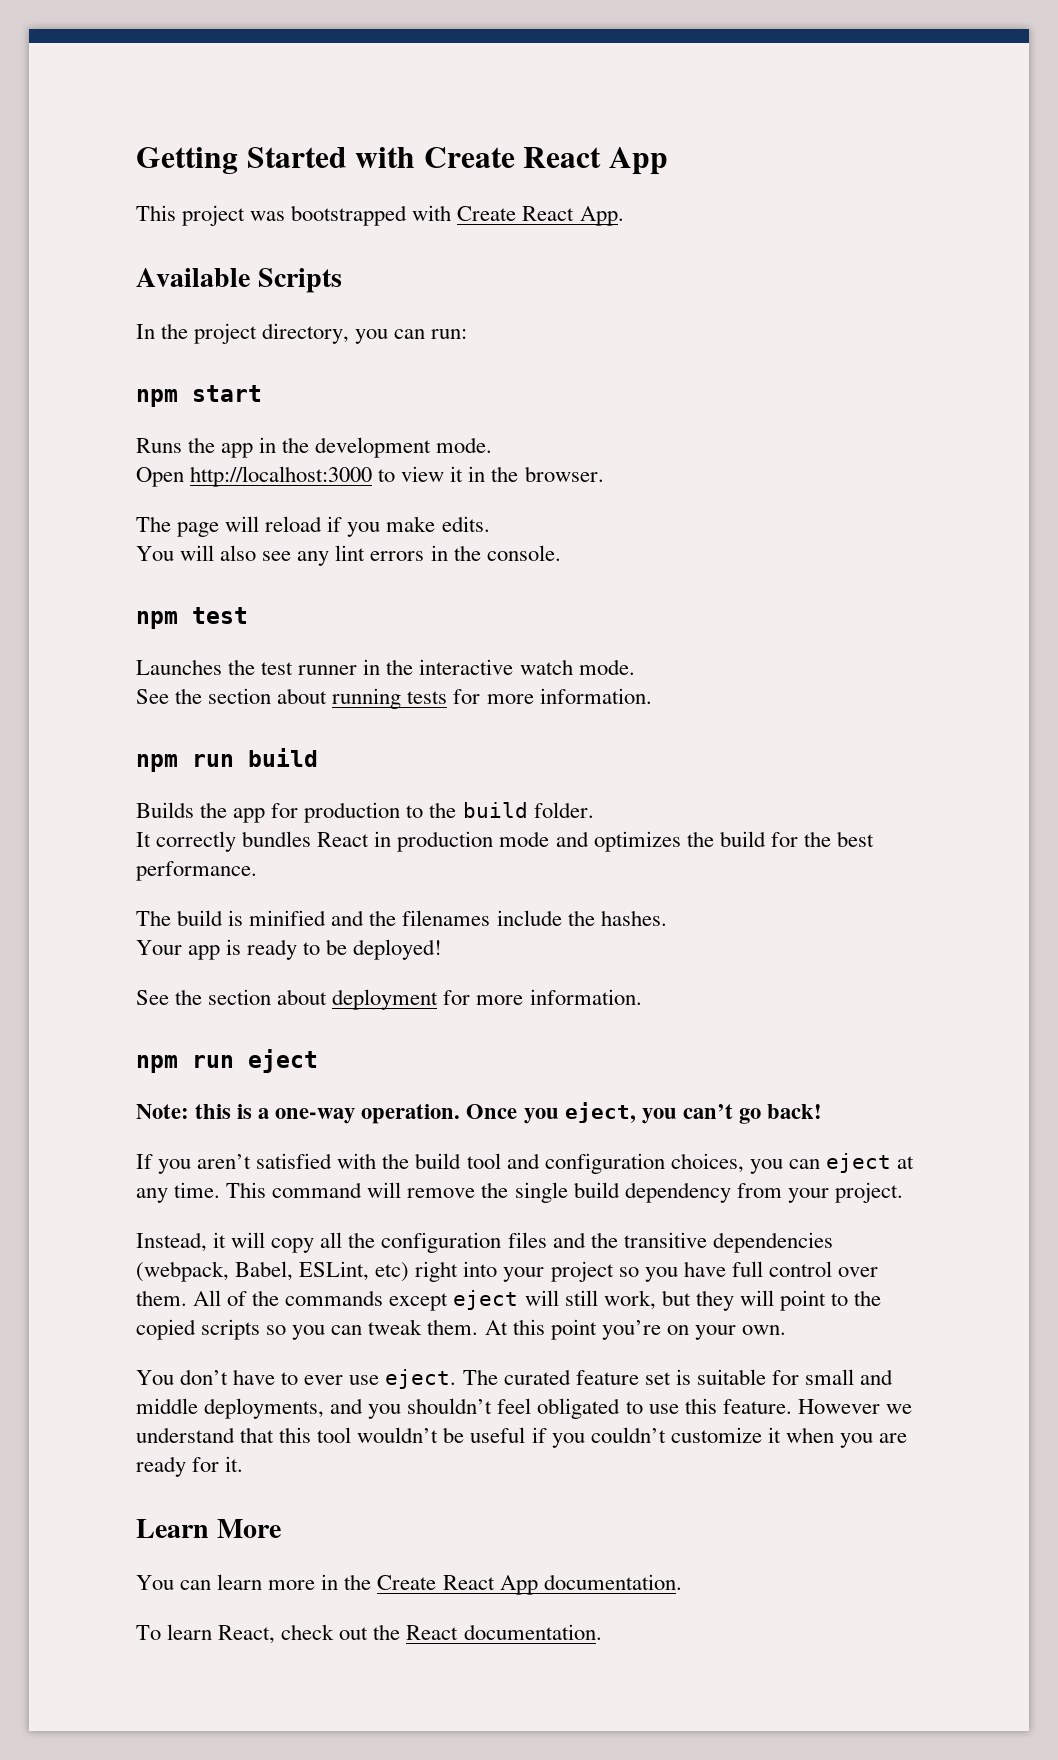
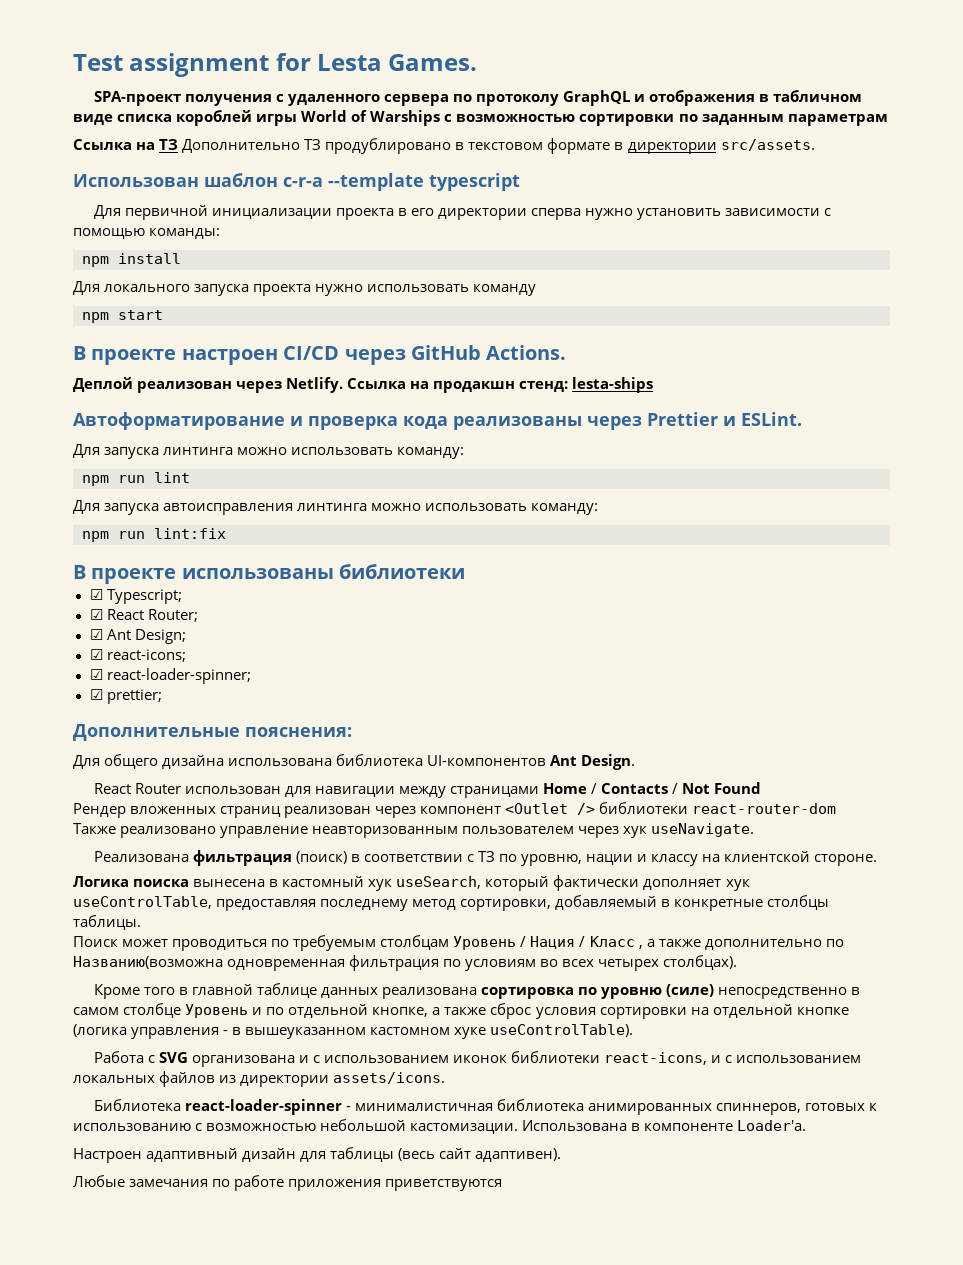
[136,147,668,175] [136,205,624,226] [136,268,342,293] [136,323,468,344] [136,385,262,407] [136,437,493,458] [136,466,604,487] [136,516,490,537] [136,545,561,566] [136,607,248,629] [136,659,635,675] [136,688,652,709] [136,748,318,772] [136,802,594,823] [136,831,874,852] [136,861,257,881] [136,910,667,926] [136,939,443,960] [136,989,642,1010] [136,1049,318,1073] [136,1102,822,1124] [136,1153,915,1174] [136,1182,903,1203] [136,1232,833,1253] [136,1261,878,1282] [136,1290,882,1311] [136,1319,786,1340] [136,1369,894,1389] [136,1398,912,1419] [136,1427,908,1448] [136,1456,244,1477] [136,1519,281,1538] [136,1574,682,1595] [136,1624,602,1644] Getting Started with Create React App // This project was bootstrapped with Create React App. // Available Scripts // In the project directory, you can run: // npm start // Runs the app in the development mode. // Open http://localhost:3000 to view it in the browser. // The page will reload if you make edits. // You will also see any lint errors in the console. // npm test // Launches the test runner in the interactive watch mode. // See the section about running tests for more information. // npm run build // Builds the app for production to the build folder. // It correctly bundles React in production mode and optimizes the build for the best performance. // The build is minified and the filenames include the hashes. // Your app is ready to be deployed! // See the section about deployment for more information. // npm run eject // Note: this is a one-way operation. Once you eject, you can’t go back! // If you aren’t satisfied with the build tool and configuration choices, you can eject at any time. This command will remove the single build dependency from your project. // Instead, it will copy all the configuration files and the transitive dependencies (webpack, Babel, ESLint, etc) right into your project so you have full control over them. All of the commands except eject will still work, but they will point to the copied scripts so you can tweak them. At this point you’re on your own. // You don’t have to ever use eject. The curated feature set is suitable for small and middle deployments, and you shouldn’t feel obligated to use this feature. However we understand that this tool wouldn’t be useful if you couldn’t customize it when you are ready for it. // Learn More // You can learn more in the Create React App documentation. // To learn React, check out the React documentation. -> [73,53,478,77] [93,90,863,106] [73,110,888,126] [73,138,815,154] [73,173,520,191] [93,205,832,220] [73,228,221,239] [82,253,181,267] [73,281,537,296] [82,310,163,323] [73,345,567,365] [73,377,654,393] [73,412,802,430] [73,444,465,459] [82,472,190,486] [73,500,599,515] [82,528,226,542] [73,564,466,584] [89,589,182,604] [89,609,198,622] [89,629,186,644] [89,649,186,662] [89,668,251,684] [89,689,162,704] [73,724,352,741] [73,754,636,770] [93,782,762,798] [73,802,837,818] [73,823,755,838] [93,850,878,866] [73,875,750,891] [73,895,830,911] [73,915,141,930] [73,935,844,951] [73,955,738,971] [93,983,861,999] [73,1003,849,1019] [73,1024,634,1039] [93,1051,862,1067] [73,1071,446,1087] [93,1099,878,1115] [73,1119,807,1134] [73,1147,562,1163] [73,1175,503,1191] Test assignment for Lesta Games. // SPA-проект получения с удаленного сервера по протоколу GraphQL и отображения в табличном виде списка короблей игры World of Warships с возможностью сортировки по заданным параметрам // Ссылка на ТЗ Дополнительно ТЗ продублировано в текстовом формате в директории src/assets. // Использован шаблон c-r-a --template typescript // Для первичной инициализации проекта в его директории сперва нужно установить зависимости с помощью команды: // npm install // Для локального запуска проекта нужно использовать команду // npm start // В проекте настроен CI/CD через GitHub Actions. // Деплой реализован через Netlify. Ссылка на продакшн стенд: lesta-ships // Автоформатирование и проверка кода реализованы через Prettier и ESLint. // Для запуска линтинга можно использовать команду: // npm run lint // Для запуска автоисправления линтинга можно использовать команду: // npm run lint:fix // В проекте использованы библиотеки // ☑ Typescript; // ☑ React Router; // ☑ Ant Design; // ☑ react-icons; // ☑ react-loader-spinner; // ☑ prettier; // Дополнительные пояснения: // Для общего дизайна использована библиотека UI-компонентов Ant Design. // React Router использован для навигации между страницами Home / Contacts / Not Found // Рендер вложенных страниц реализован через компонент <Outlet /> библиотеки react-router-dom // Также реализовано управление неавторизованным пользователем через хук useNavigate. // Реализована фильтрация (поиск) в соответствии с ТЗ по уровню, нации и классу на клиентской стороне. // Логика поиска вынесена в кастомный хук useSearch, который фактически дополняет хук useControlTable, предоставляя последнему метод сортировки, добавляемый в конкретные столбцы таблицы. // Поиск может проводиться по требуемым столбцам Уровень / Нация / Класс , а также дополнительно по Названию(возможна одновременная фильтрация по условиям во всех четырех столбцах). // Кроме того в главной таблице данных реализована сортировка по уровню (силе) непосредственно в самом столбце Уровень и по отдельной кнопке, а также сброс условия сортировки на отдельной кнопке (логика управления - в вышеуказанном кастомном хуке useControlTable). // Работа с SVG организована и с использованием иконок библиотеки react-icons, и с использованием локальных файлов из директории assets/icons. // Библиотека react-loader-spinner - минималистичная библиотека анимированных спиннеров, готовых к использованию с возможностью небольшой кастомизации. Использована в компоненте Loader'а. // Настроен адаптивный дизайн для таблицы (весь сайт адаптивен). // Любые замечания по работе приложения приветствуются

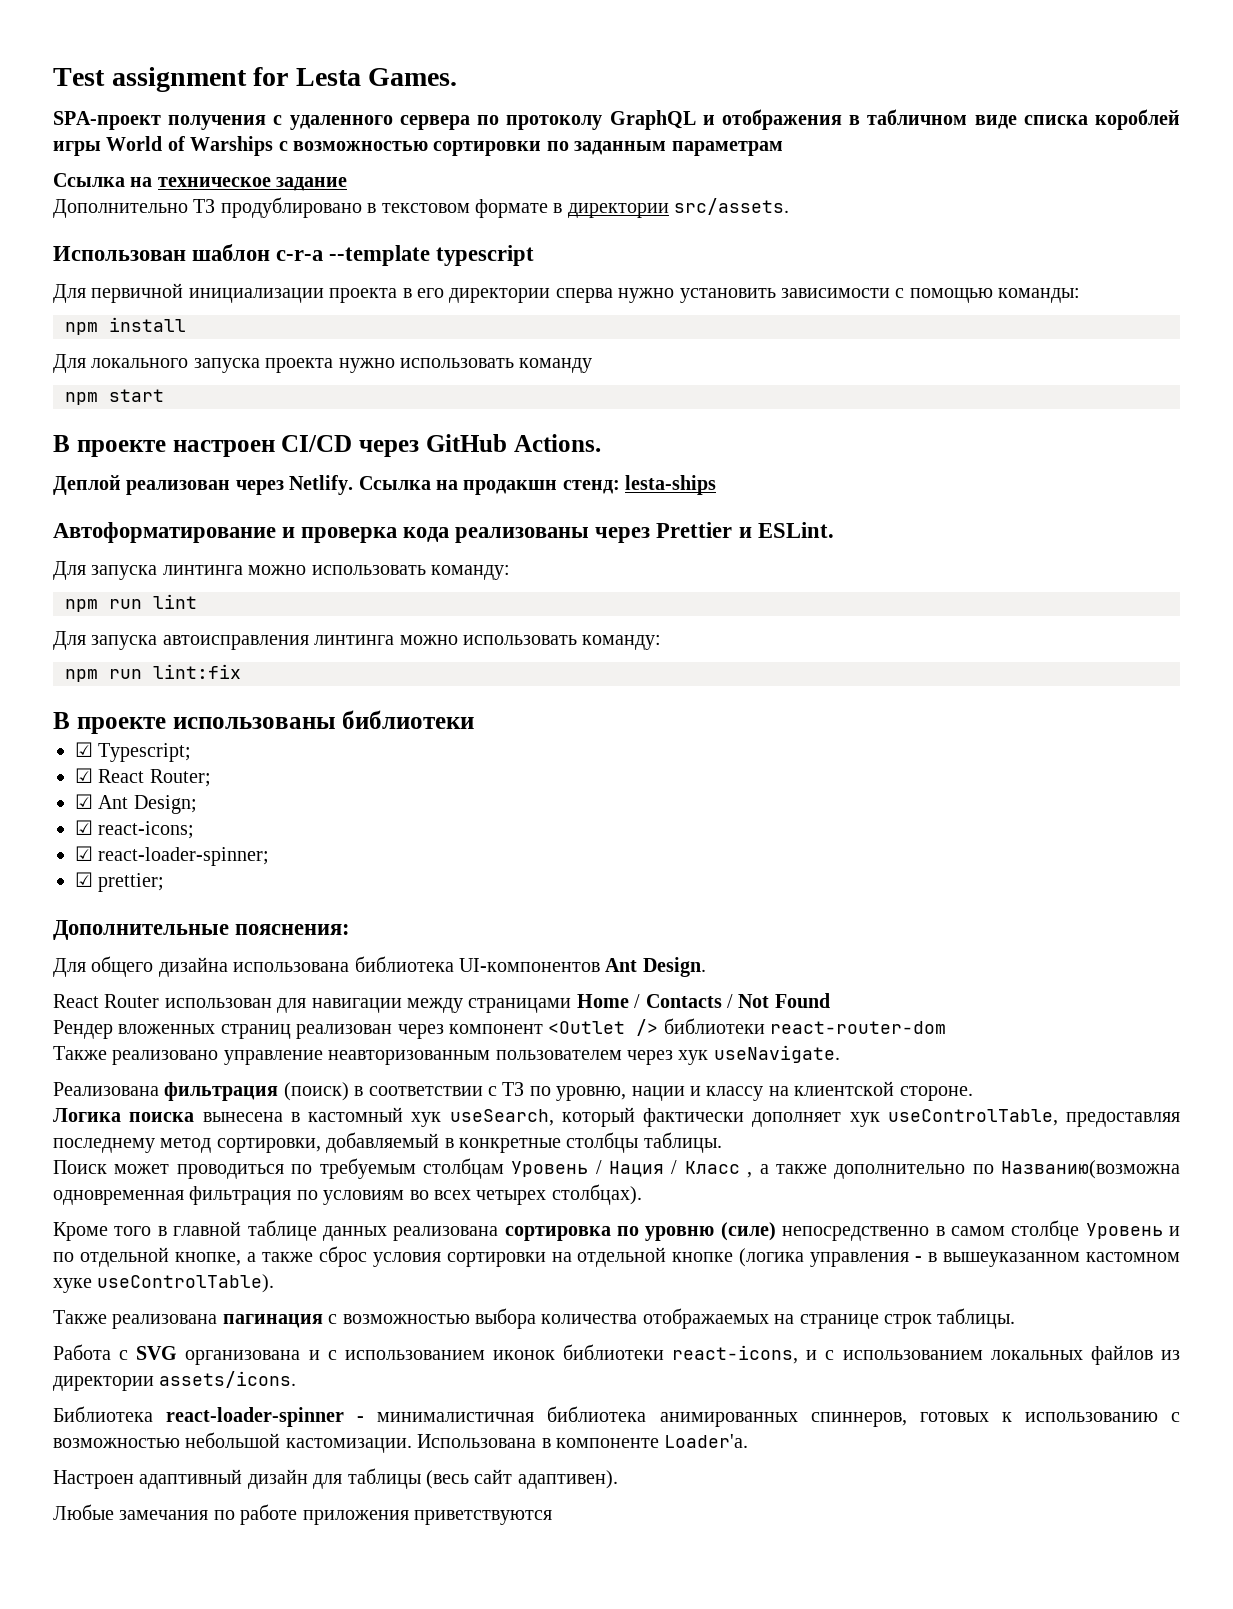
[159,139,179,150] ТЗ -> [157,177,348,191] техническое задание //
(634, 1030) none -> [53,1308,1016,1329] // Также реализована пагинация с возможностью выбора количества отображаемых на странице строк таблицы.

